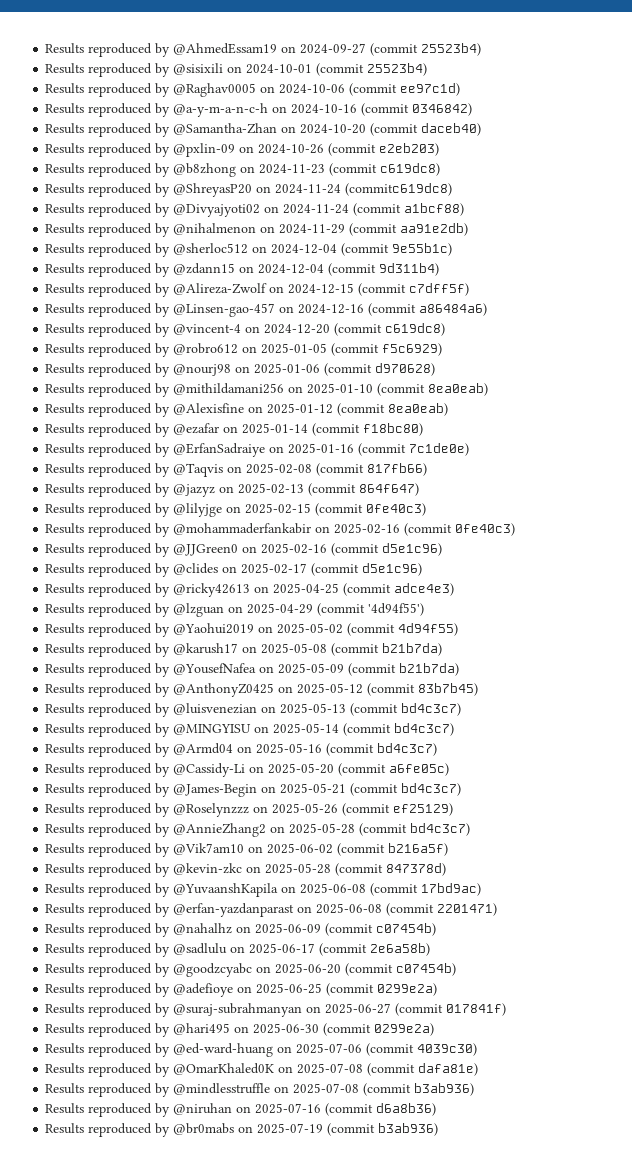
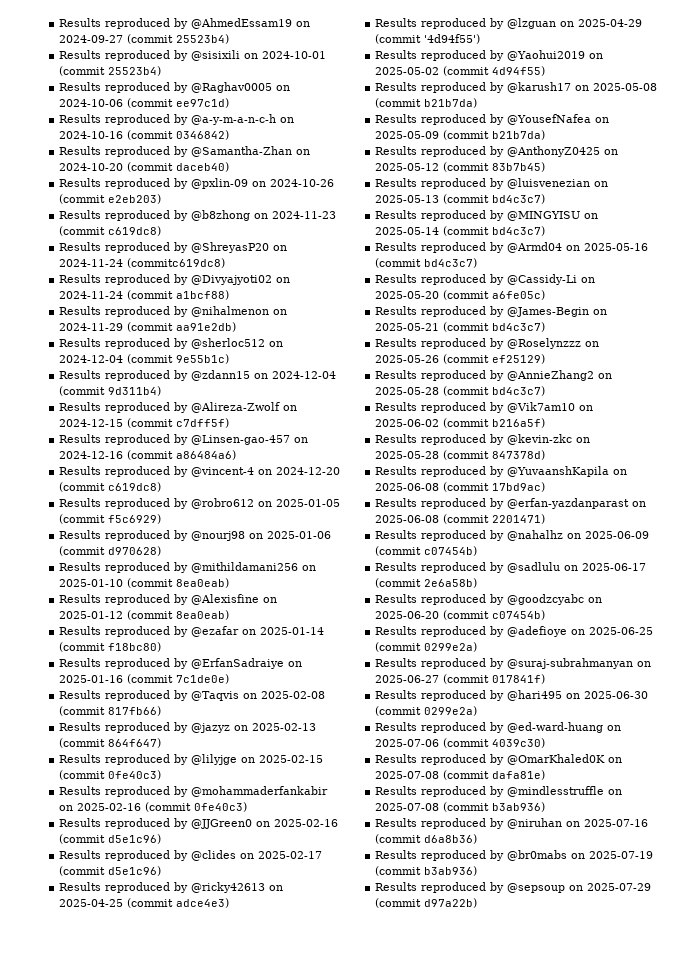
(439, 1129) none -> [375,882,652,893] [375,898,478,908] // Results reproduced by @sepsoup on 2025-07-29 (commit d97a22b)

